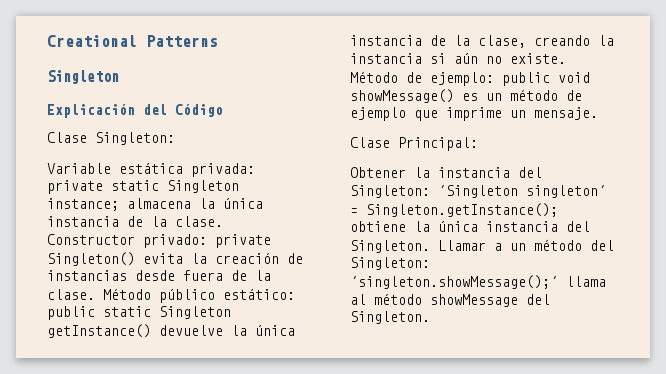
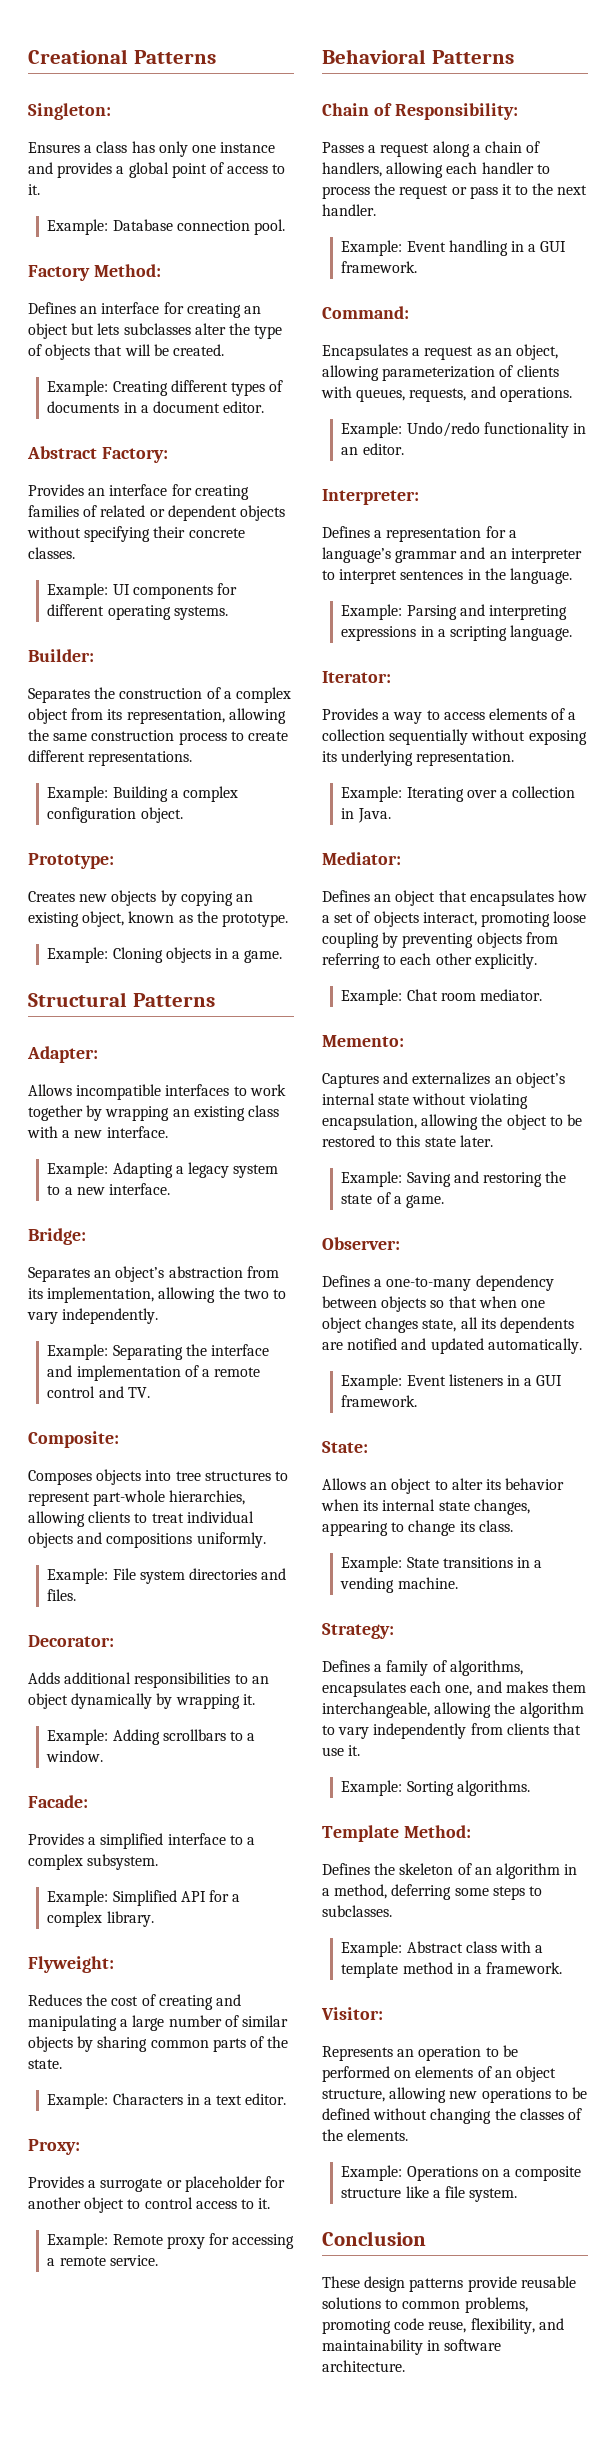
[47,70,119,84] [47,104,223,118] [47,132,175,145] [47,162,255,177] [47,180,239,194] [47,198,263,211] [47,216,223,227] [47,234,271,248] [47,252,303,266] [47,270,271,281] [47,288,295,303] [47,306,231,320] [47,324,295,338] [350,35,614,48] [350,53,566,64] [350,71,590,86] [350,89,582,103] [350,107,598,121] [350,137,478,151] [350,167,542,178] [350,185,606,198] [350,203,558,217] [350,221,590,232] [350,239,614,253] [350,257,430,270] [350,275,606,289] [350,293,550,307] [350,311,430,324] Singleton // Explicación del Código // Clase Singleton: // Variable estática privada: private static Singleton instance; almacena la única instancia de la clase. Constructor privado: private Singleton() evita la creación de instancias desde fuera de la clase. Método público estático: public static Singleton getInstance() devuelve la única instancia de la clase, creando la instancia si aún no existe. Método de ejemplo: public void showMessage() es un método de ejemplo que imprime un mensaje. // Clase Principal: // Obtener la instancia del Singleton: ´Singleton singleton´ = Singleton.getInstance(); obtiene la única instancia del Singleton. Llamar a un método del Singleton: ´singleton.showMessage();´ llama al método showMessage del Singleton. -> [28,103,111,120] [28,141,276,157] [28,162,286,178] [28,184,40,195] [47,219,285,235] [28,264,161,281] [28,302,261,318] [28,323,283,339] [28,344,224,360] [47,380,284,396] [47,401,265,413] [27,446,168,463] [28,484,249,500] [28,505,285,521] [27,526,245,542] [28,547,75,559] [47,583,237,599] [47,604,228,620] [28,649,94,662] [28,687,291,703] [28,708,286,724] [28,729,288,745] [28,750,193,766] [47,786,238,802] [47,807,183,823] [28,853,114,869] [28,890,253,906] [28,911,288,927] [47,947,283,963] [28,992,215,1007] [27,1046,98,1063] [28,1084,286,1100] [28,1105,279,1121] [27,1126,168,1138] [47,1162,279,1178] [47,1183,170,1195] [28,1228,86,1245] [28,1266,279,1282] [28,1287,286,1303] [27,1308,159,1324] [47,1344,269,1360] [47,1365,261,1381] [47,1386,150,1398] [28,1431,119,1448] [28,1469,288,1485] [28,1490,246,1506] [28,1511,254,1527] [28,1532,266,1548] [47,1568,287,1584] [47,1589,77,1601] [28,1635,114,1647] [28,1672,269,1688] [28,1693,255,1709] [47,1729,256,1745] [46,1750,104,1762] [28,1795,88,1808] [28,1833,255,1849] [28,1854,159,1870] [47,1890,241,1906] [47,1911,154,1927] [28,1956,114,1973] [28,1994,241,2010] [28,2015,288,2031] [28,2036,289,2052] [28,2059,62,2069] [47,2093,287,2109] [28,2139,80,2155] [28,2176,285,2192] [28,2197,271,2213] [47,2233,295,2249] [47,2255,158,2266] [322,49,514,64] [322,103,518,120] [322,141,541,157] [322,162,550,178] [322,183,588,199] [322,204,376,216] [341,240,567,256] [341,261,418,273] [322,306,409,319] [322,344,558,360] [322,365,559,381] [321,386,572,402] [341,422,586,438] [341,443,404,455] [322,489,419,505] [322,526,517,542] [322,547,582,563] [322,568,572,584] [341,604,567,620] [341,625,573,641] [322,671,391,683] [322,708,577,724] [322,729,587,745] [322,750,515,766] [341,786,576,802] [341,808,391,823] [322,852,401,865] [322,890,587,906] [322,911,587,927] [322,932,558,948] [322,953,537,969] [341,989,542,1005] [322,1035,404,1047] [322,1072,565,1088] [322,1093,528,1109] [322,1114,582,1130] [322,1135,493,1147] [341,1171,567,1187] [341,1192,444,1208] [322,1237,400,1250] [322,1275,554,1291] [322,1296,545,1312] [322,1317,574,1333] [322,1338,582,1354] [341,1374,563,1390] [341,1395,418,1407] [322,1441,368,1453] [322,1478,565,1494] [321,1499,530,1515] [322,1520,513,1536] [341,1556,543,1572] [340,1577,458,1593] [322,1623,394,1639] [322,1660,523,1676] [322,1681,586,1697] [322,1702,584,1718] [322,1723,581,1739] [322,1745,361,1756] [341,1780,530,1796] [322,1825,471,1842] [322,1863,578,1879] [322,1884,542,1900] [322,1905,392,1917] [341,1941,544,1957] [341,1962,563,1978] [321,2007,383,2020] [322,2045,518,2061] [322,2066,556,2082] [322,2087,587,2103] [322,2108,582,2124] [322,2129,409,2141] [341,2165,582,2181] [341,2186,518,2202] [322,2231,426,2246] [322,2276,576,2292] [322,2297,528,2313] [322,2318,564,2334] [322,2339,502,2355] [322,2360,405,2372] Singleton: // Ensures a class has only one instance and provides a global point of access to it. // Example: Database connection pool. // Factory Method: // Defines an interface for creating an object but lets subclasses alter the type of objects that will be created. // Example: Creating different types of documents in a document editor. // Abstract Factory: // Provides an interface for creating families of related or dependent objects without specifying their concrete classes. // Example: UI components for different operating systems. // Builder: // Separates the construction of a complex object from its representation, allowing the same construction process to create different representations. // Example: Building a complex configuration object. // Prototype: // Creates new objects by copying an existing object, known as the prototype. // Example: Cloning objects in a game. // Structural Patterns // Adapter: // Allows incompatible interfaces to work together by wrapping an existing class with a new interface. // Example: Adapting a legacy system to a new interface. // Bridge: // Separates an object’s abstraction from its implementation, allowing the two to vary independently. // Example: Separating the interface and implementation of a remote control and TV. // Composite: // Composes objects into tree structures to represent part-whole hierarchies, allowing clients to treat individual objects and compositions uniformly. // Example: File system directories and files. // Decorator: // Adds additional responsibilities to an object dynamically by wrapping it. // Example: Adding scrollbars to a window. // Facade: // Provides a simplified interface to a complex subsystem. // Example: Simplified API for a complex library. // Flyweight: // Reduces the cost of creating and manipulating a large number of similar objects by sharing common parts of the state. // Example: Characters in a text editor. // Proxy: // Provides a surrogate or placeholder for another object to control access to it. // Example: Remote proxy for accessing a remote service. // Behavioral Patterns // Chain of Responsibility: // Passes a request along a chain of handlers, allowing each handler to process the request or pass it to the next handler. // Example: Event handling in a GUI framework. // Command: // Encapsulates a request as an object, allowing parameterization of clients with queues, requests, and operations. // Example: Undo/redo functionality in an editor. // Interpreter: // Defines a representation for a language’s grammar and an interpreter to interpret sentences in the language. // Example: Parsing and interpreting expressions in a scripting language. // Iterator: // Provides a way to access elements of a collection sequentially without exposing its underlying representation. // Example: Iterating over a collection in Java. // Mediator: // Defines an object that encapsulates how a set of objects interact, promoting loose coupling by preventing objects from referring to each other explicitly. // Example: Chat room mediator. // Memento: // Captures and externalizes an object’s internal state without violating encapsulation, allowing the object to be restored to this state later. // Example: Saving and restoring the state of a game. // Observer: // Defines a one-to-many dependency between objects so that when one object changes state, all its dependents are notified and updated automatically. // Example: Event listeners in a GUI framework. // State: // Allows an object to alter its behavior when its internal state changes, appearing to change its class. // Example: State transitions in a vending machine. // Strategy: // Defines a family of algorithms, encapsulates each one, and makes them interchangeable, allowing the algorithm to vary independently from clients that use it. // Example: Sorting algorithms. // Template Method: // Defines the skeleton of an algorithm in a method, deferring some steps to subclasses. // Example: Abstract class with a template method in a framework. // Visitor: // Represents an operation to be performed on elements of an object structure, allowing new operations to be defined without changing the classes of the elements. // Example: Operations on a composite structure like a file system. // Conclusion // These design patterns provide reusable solutions to common problems, promoting code reuse, flexibility, and maintainability in software architecture.

